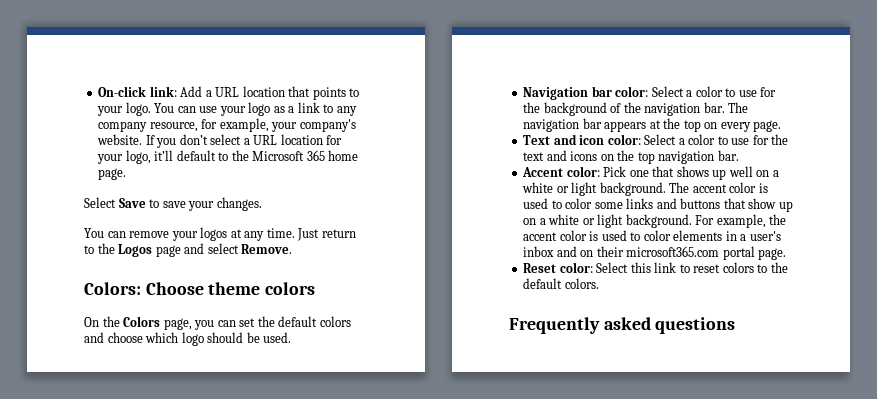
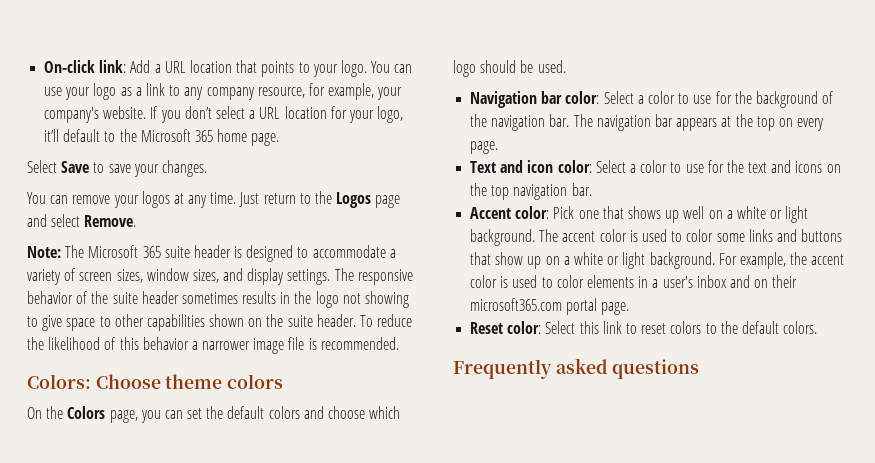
(293, 249) none -> [27,245,396,262] [27,268,413,285] [27,291,410,308] [27,314,413,331] [27,337,399,354] // Note: The Microsoft 365 suite header is designed to accommodate a variety of screen sizes, window sizes, and display settings. The responsive behavior of the suite header sometimes results in the logo not showing to give space to other capabilities shown on the suite header. To reduce the likelihood of this behavior a narrower image file is recommended.

